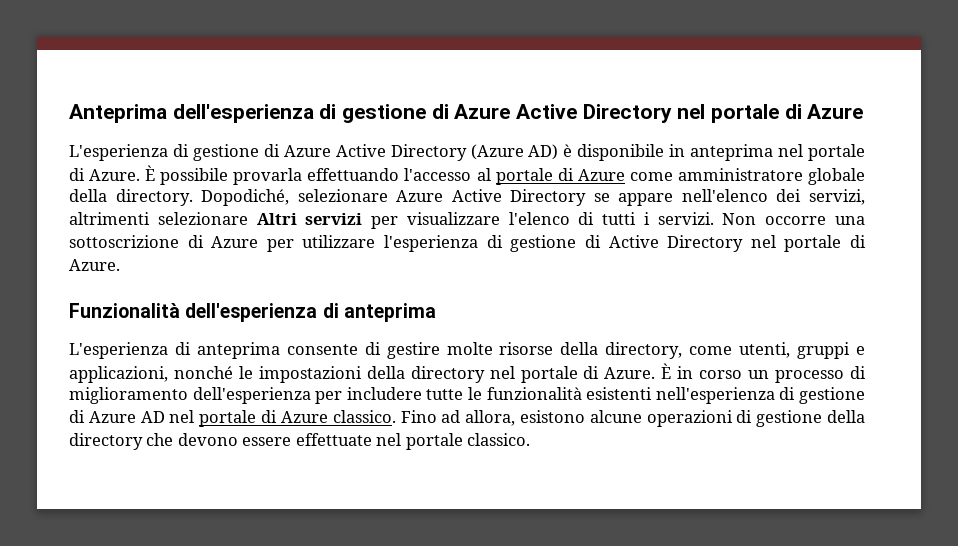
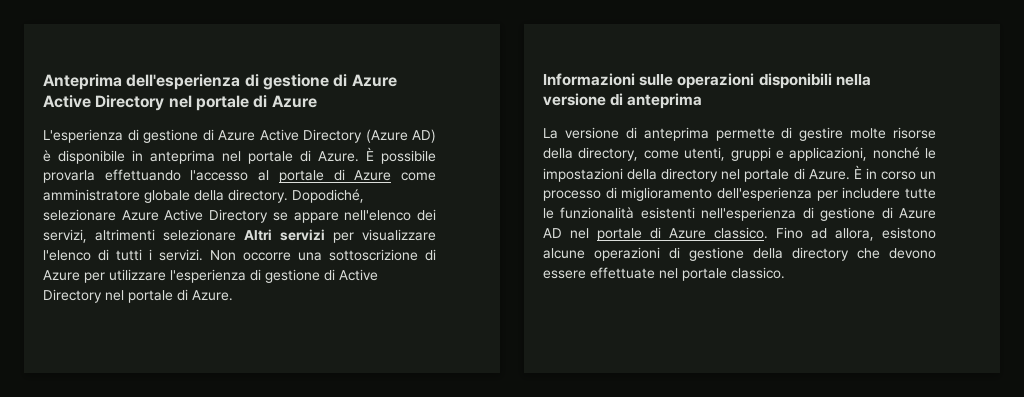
[69,303,318,322] Funzionalità dell'esperienza -> [543,73,871,89] [543,93,606,106] Informazioni sulle operazioni disponibili nella versione
[69,342,358,359] L'esperienza di anteprima consente -> [543,127,775,141] La versione di anteprima permette

